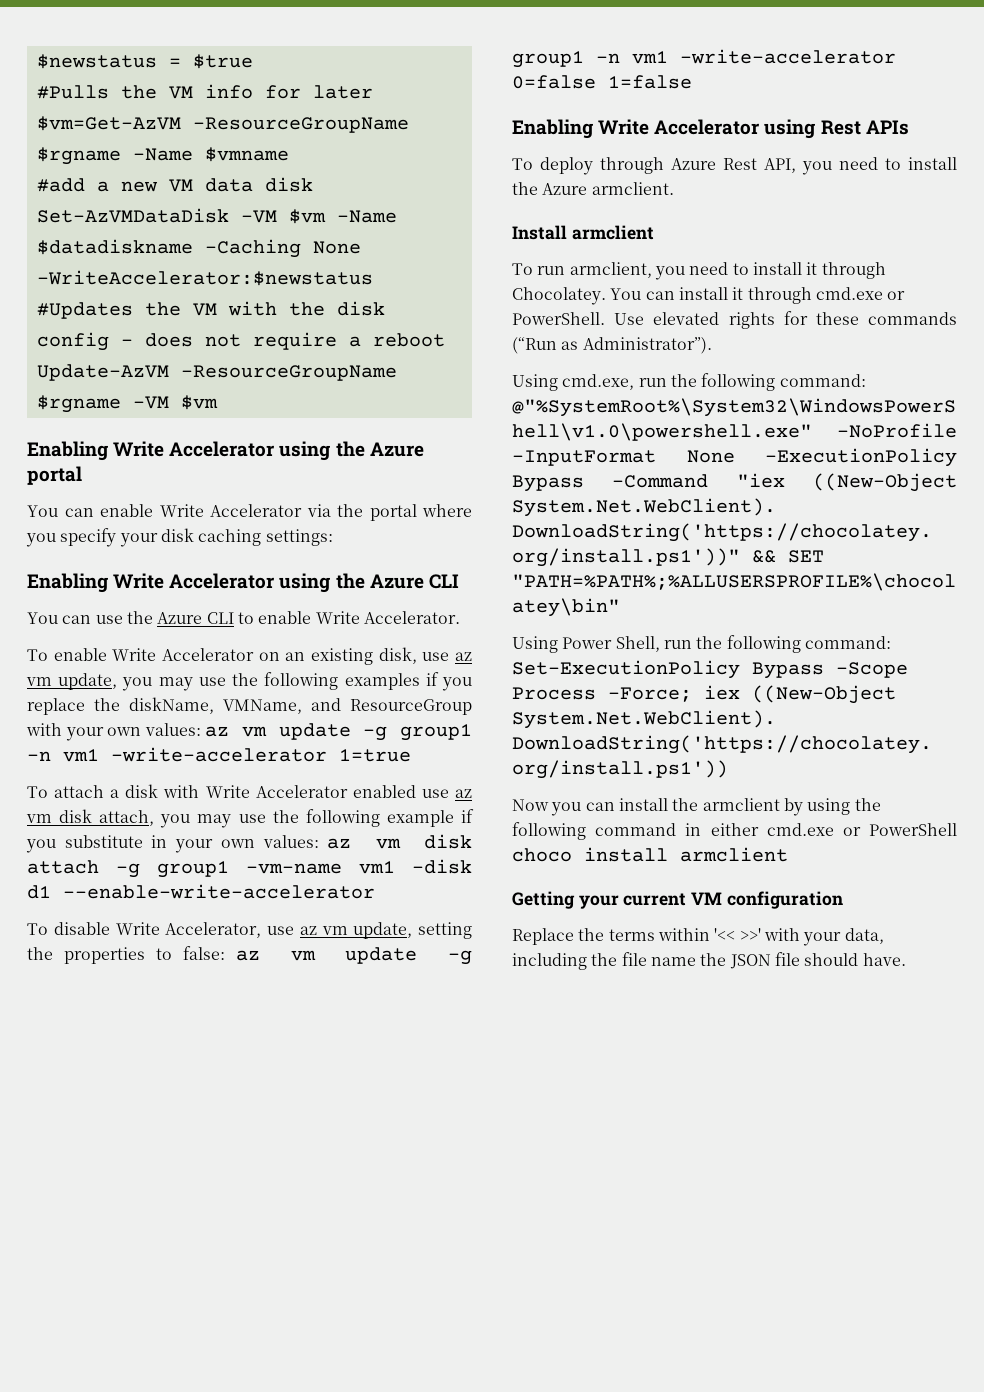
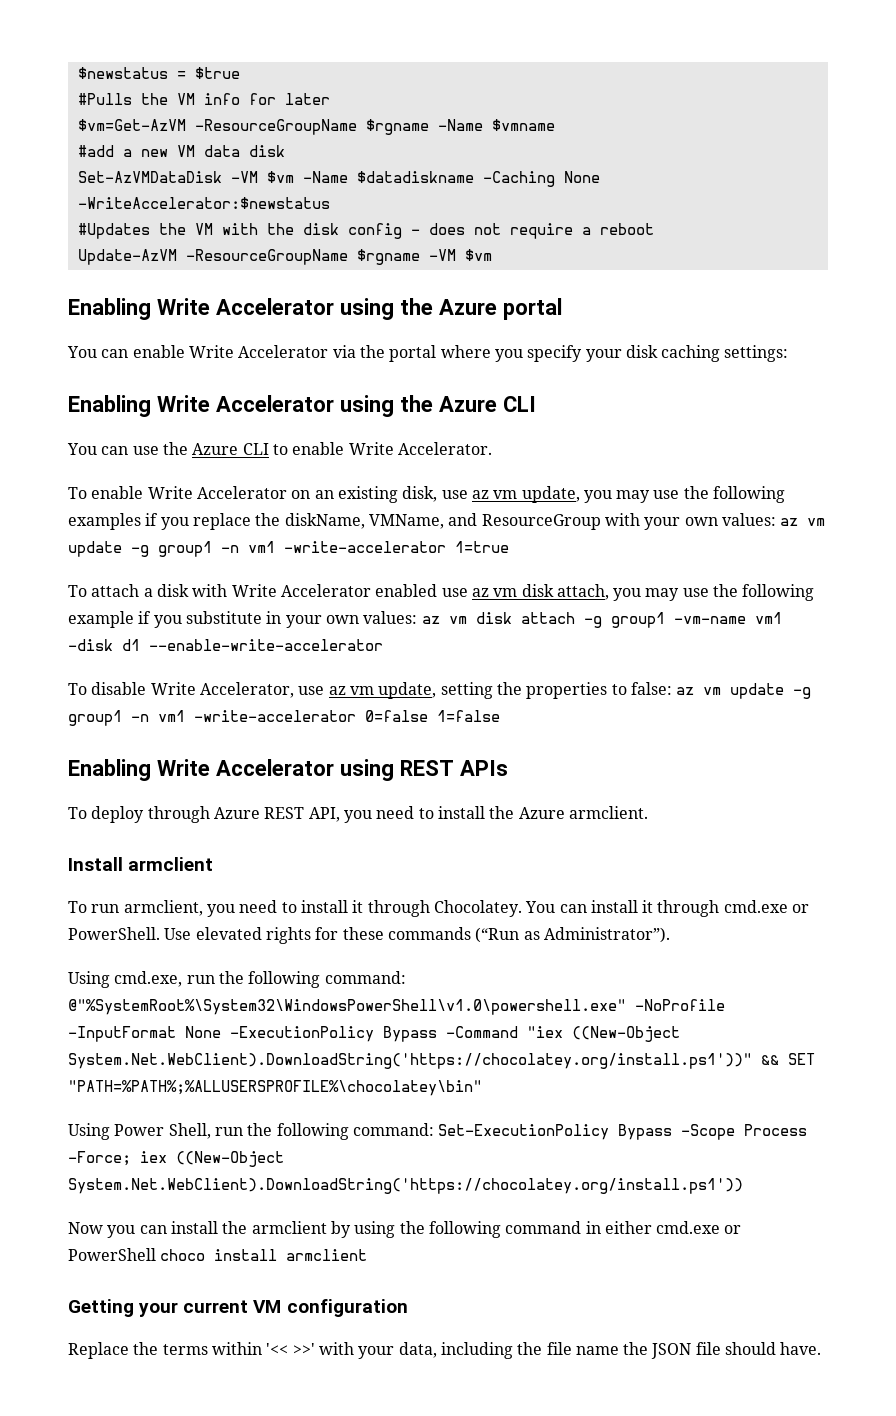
[820,120,861,135] Rest -> [399,760,454,776] REST
[723,158,757,170] Rest -> [264,807,305,819] REST

